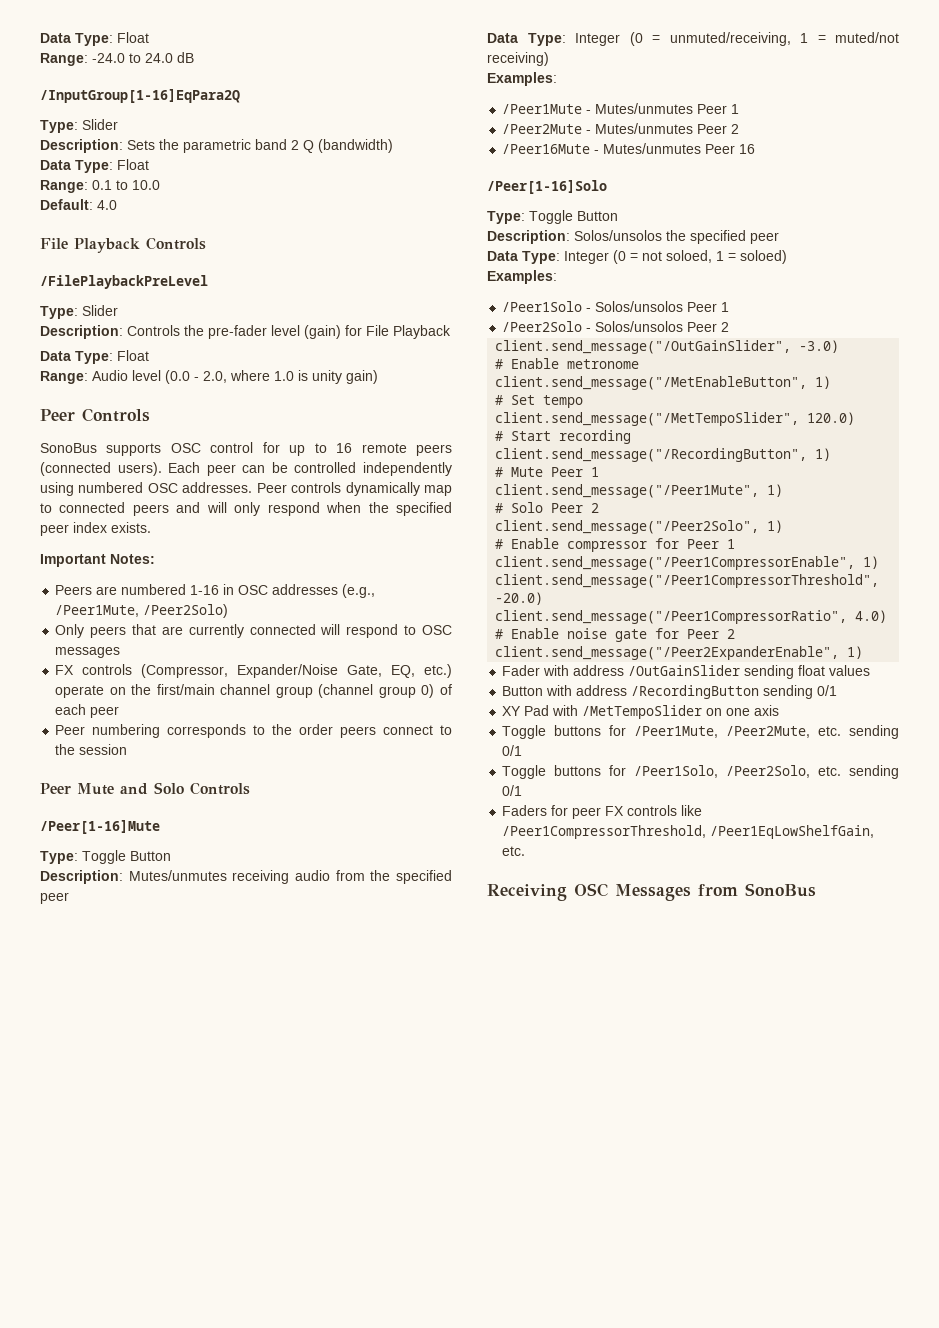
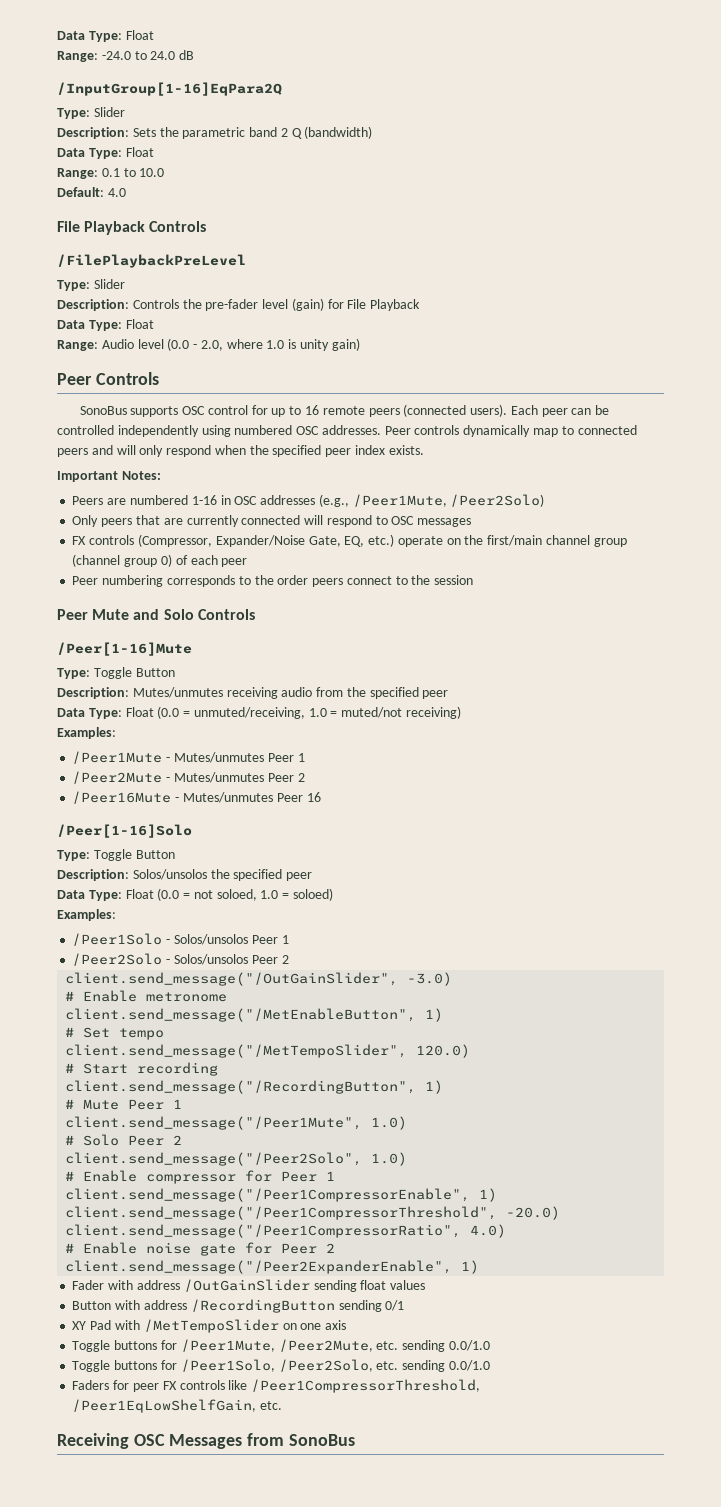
[575,32,643,46] Integer (0 -> [125,706,180,719] Float (0.0
[800,33,808,43] 1 -> [308,708,327,717] 1.0
[564,250,626,264] Integer (0 -> [125,888,180,901] Float (0.0
[716,251,724,261] 1 -> [260,890,279,899] 1.0
[767,484,784,497] 1) -> [371,1116,408,1130] 1.0)
[767,520,784,533] 1) -> [371,1152,408,1166] 1.0)
[502,745,523,756] 0/1 -> [448,1340,490,1351] 0.0/1.0
[502,785,523,796] 0/1 -> [448,1360,490,1371] 0.0/1.0

